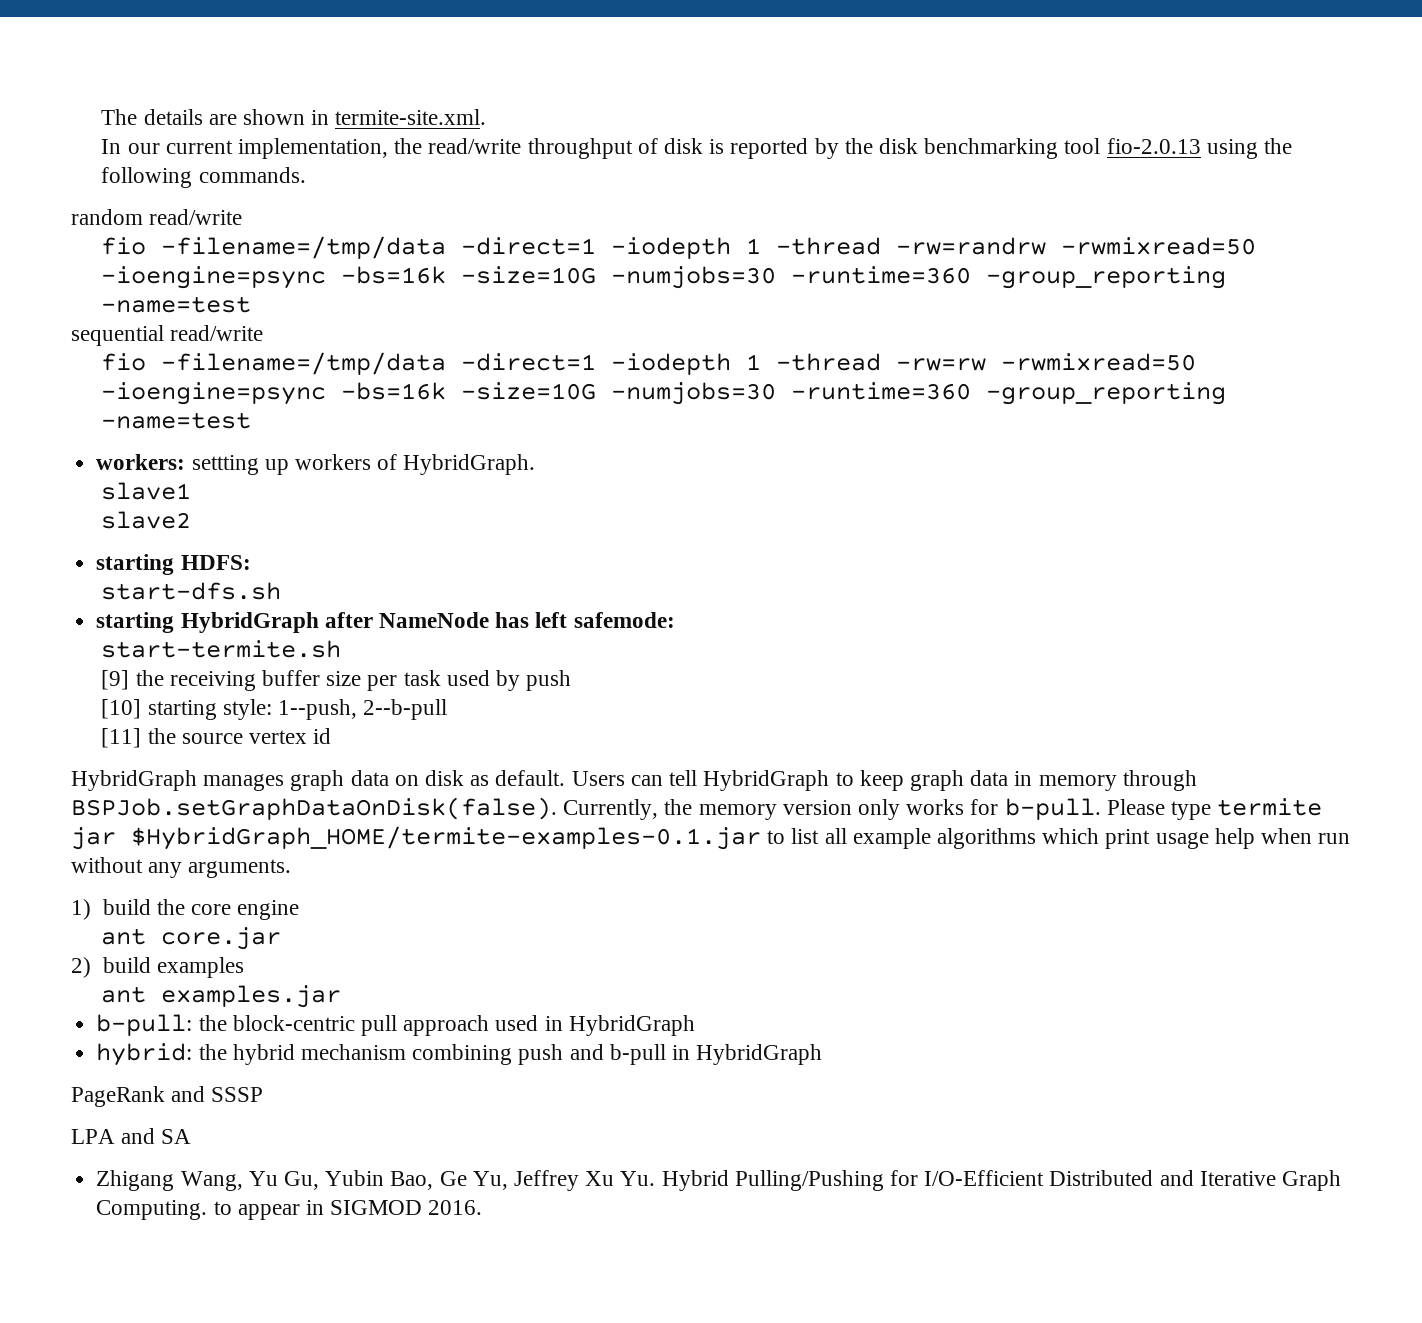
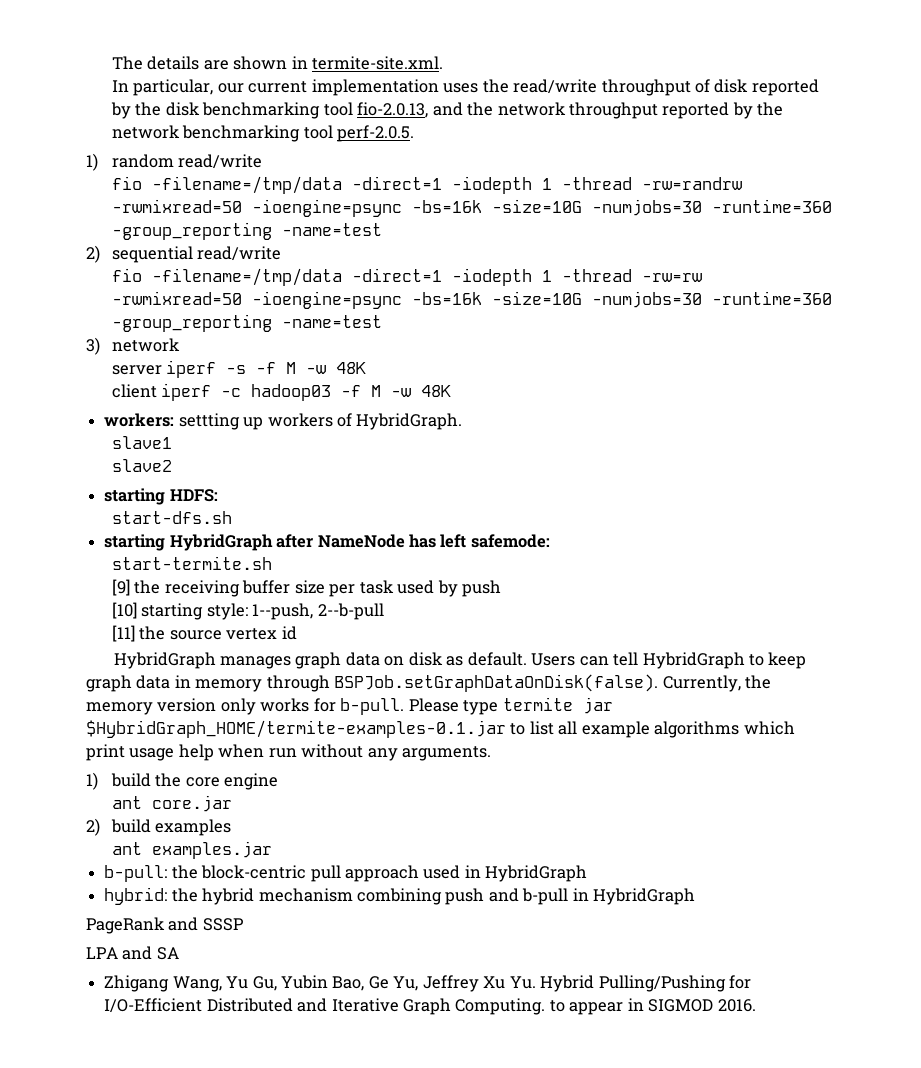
(122, 146) none -> [133,79,214,96] particular,
[237,138,388,159] implementation, -> [311,79,479,96] implementation uses
[709,139,725,154] is -> (749, 86) none
[1106,138,1293,159] [101,167,306,188] fio-2.0.13 using the following commands. // -> [357,102,784,119] [111,125,415,142] [86,153,98,171] fio-2.0.13, and the network throughput reported by the network benchmarking tool perf-2.0.5. // 1)
(252, 304) none -> [86,245,100,263] 2)
(252, 420) none -> [86,337,180,355] [111,360,367,378] [111,383,452,401] // 3) network // server iperf -s -f M -w 48K // client iperf -c hadoop03 -f M -w 48K

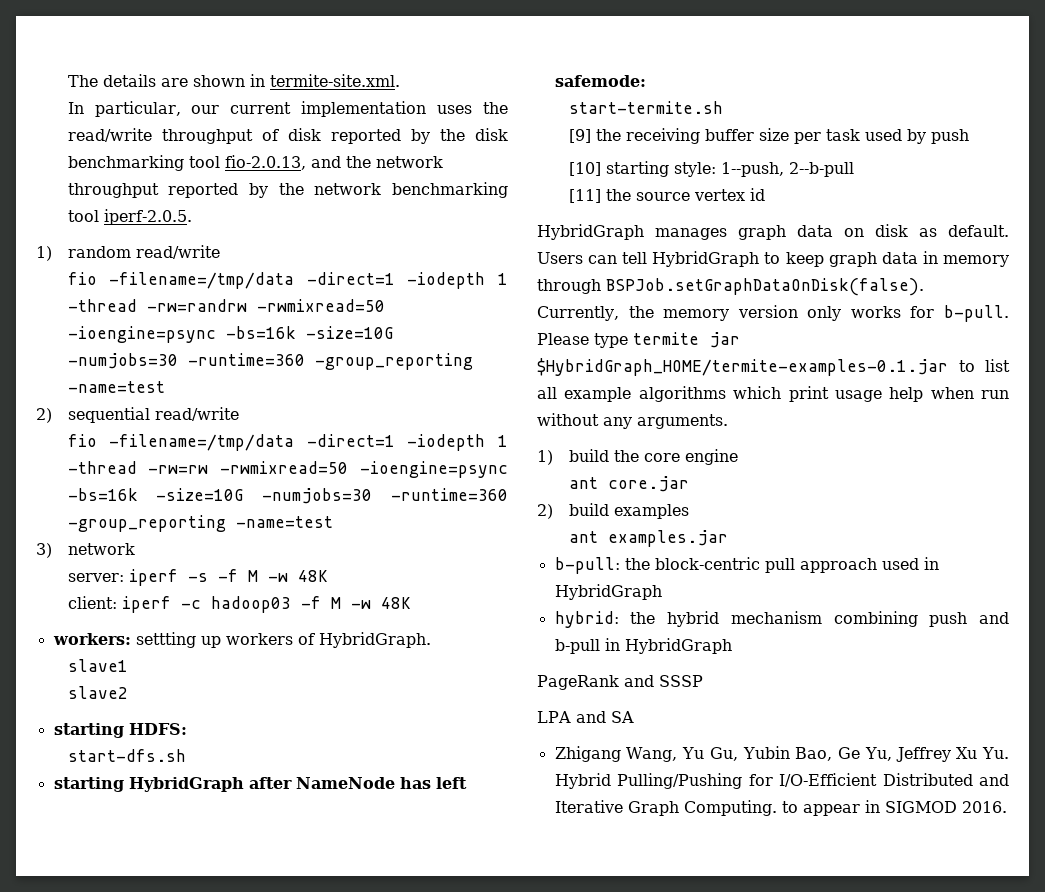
[337,125,415,142] perf-2.0.5. -> [103,209,192,225] iperf-2.0.5.
[111,365,162,375] server -> [67,573,124,582] server:
[111,384,157,398] client -> [67,596,117,609] client:

